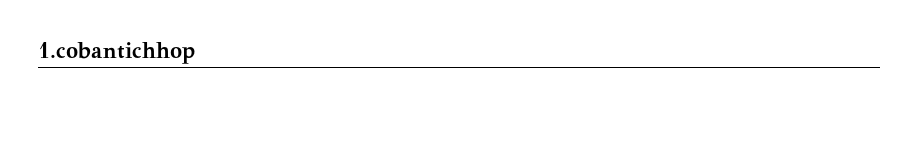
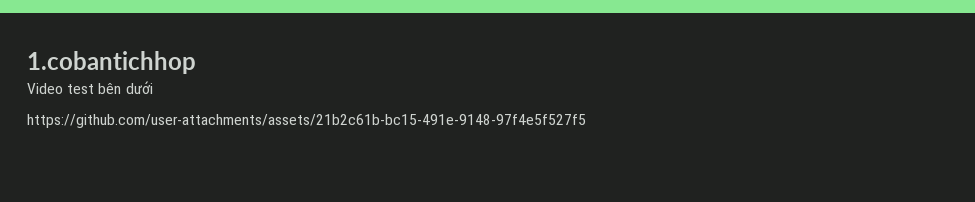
(195, 53) none -> [27,81,153,94] [27,114,586,128] // Video test bên dưới // https://github.com/user-attachments/assets/21b2c61b-bc15-491e-9148-97f4e5f527f5

